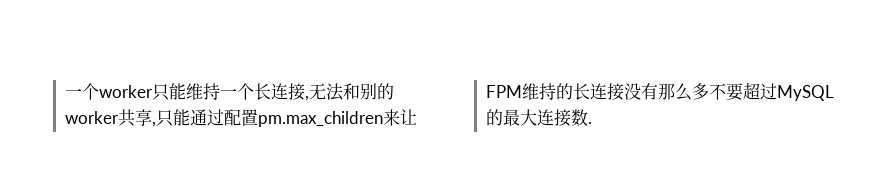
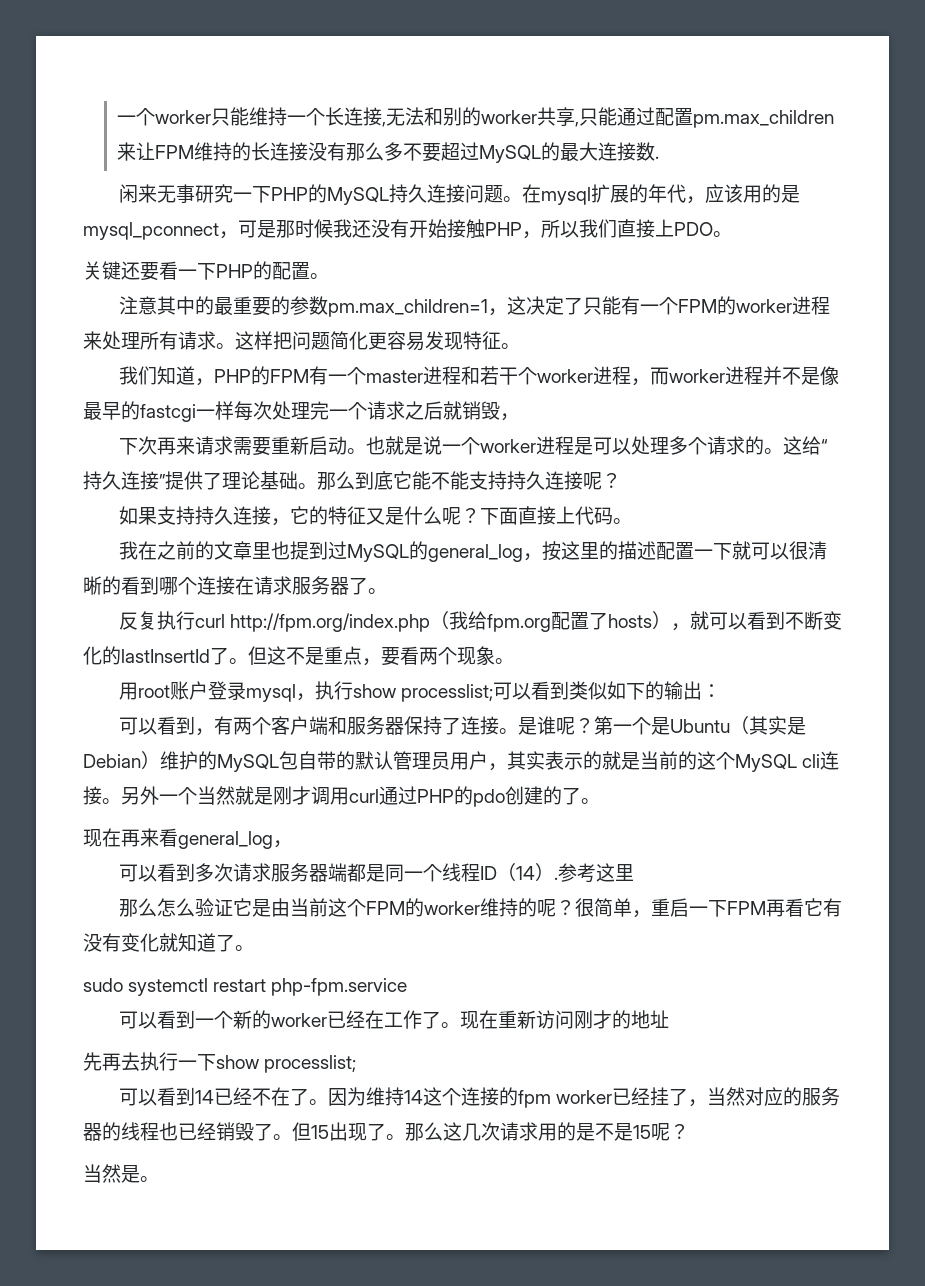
(593, 123) none -> [118,184,800,205] [83,219,732,240] [83,261,329,281] [118,296,830,317] [83,331,520,351] [118,366,839,386] [83,401,519,422] [118,436,828,456] [83,471,621,490] [118,506,632,526] [118,541,827,562] [83,576,387,595] [118,611,842,632] [83,646,514,666] [118,681,721,702] [118,716,806,736] [83,751,840,772] [83,786,600,807] [83,828,292,849] [118,863,634,883] [118,898,842,918] [83,933,254,952] [83,978,408,996] [118,1010,669,1029] [83,1052,357,1073] [118,1087,840,1108] [83,1122,689,1141] [83,1164,159,1183] // 闲来无事研究一下PHP的MySQL持久连接问题。在mysql扩展的年代，应该用的是mysql_pconnect，可是那时候我还没有开始接触PHP，所以我们直接上PDO。 // 关键还要看一下PHP的配置。 // 注意其中的最重要的参数pm.max_children=1，这决定了只能有一个FPM的worker进程来处理所有请求。这样把问题简化更容易发现特征。 // 我们知道，PHP的FPM有一个master进程和若干个worker进程，而worker进程并不是像最早的fastcgi一样每次处理完一个请求之后就销毁， // 下次再来请求需要重新启动。也就是说一个worker进程是可以处理多个请求的。这给“持久连接”提供了理论基础。那么到底它能不能支持持久连接呢？ // 如果支持持久连接，它的特征又是什么呢？下面直接上代码。 // 我在之前的文章里也提到过MySQL的general_log，按这里的描述配置一下就可以很清晰的看到哪个连接在请求服务器了。 // 反复执行curl http://fpm.org/index.php（我给fpm.org配置了hosts），就可以看到不断变化的lastInsertId了。但这不是重点，要看两个现象。 // 用root账户登录mysql，执行show processlist;可以看到类似如下的输出： // 可以看到，有两个客户端和服务器保持了连接。是谁呢？第一个是Ubuntu（其实是Debian）维护的MySQL包自带的默认管理员用户，其实表示的就是当前的这个MySQL cli连接。另外一个当然就是刚才调用curl通过PHP的pdo创建的了。 // 现在再来看general_log， // 可以看到多次请求服务器端都是同一个线程ID（14）.参考这里 // 那么怎么验证它是由当前这个FPM的worker维持的呢？很简单，重启一下FPM再看它有没有变化就知道了。 // sudo systemctl restart php-fpm.service // 可以看到一个新的worker已经在工作了。现在重新访问刚才的地址 // 先再去执行一下show processlist; // 可以看到14已经不在了。因为维持14这个连接的fpm worker已经挂了，当然对应的服务器的线程也已经销毁了。但15出现了。那么这几次请求用的是不是15呢？ // 当然是。

